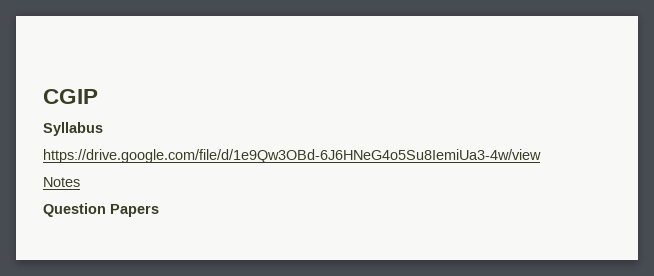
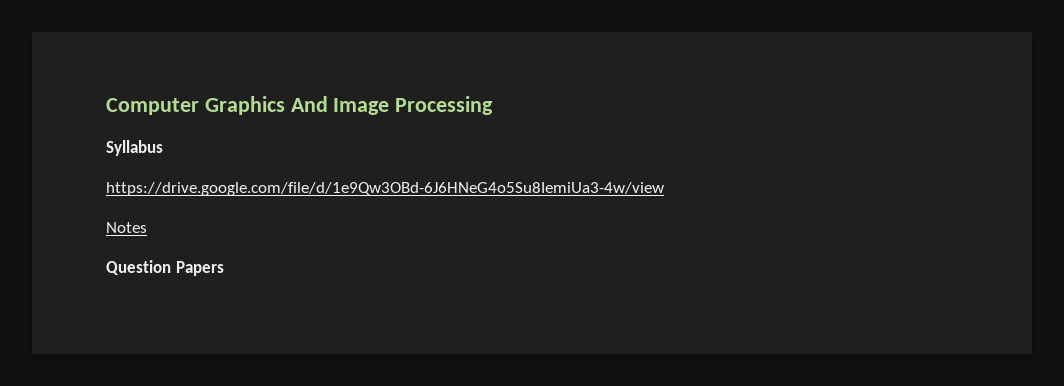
[43,89,98,104] CGIP -> [106,96,494,115] Computer Graphics And Image Processing

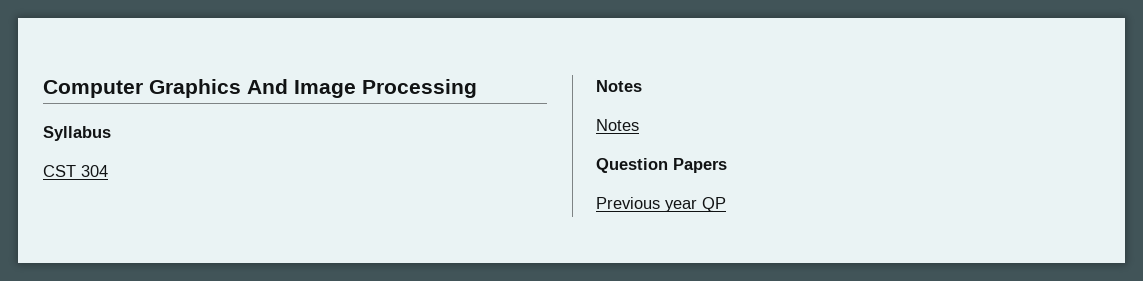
[106,182,664,196] https://drive.google.com/file/d/1e9Qw3OBd-6J6HNeG4o5Su8IemiUa3-4w/view -> [43,165,108,177] [596,80,642,92] CST 304 // Notes
(224, 268) none -> [596,197,726,212] // Previous year QP

